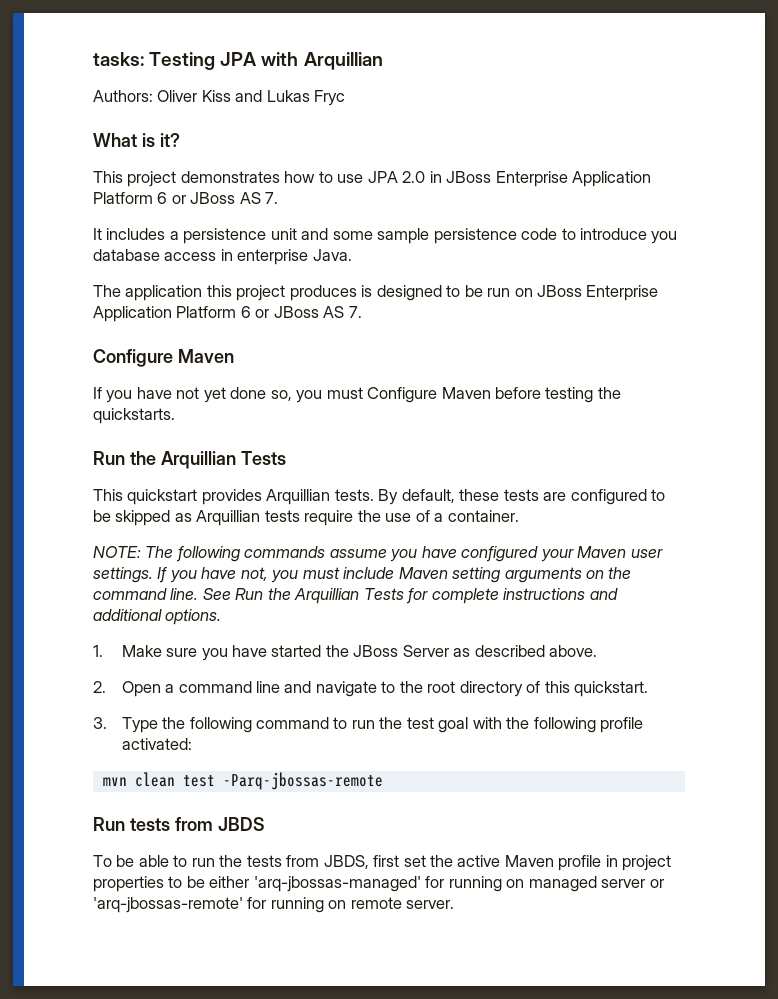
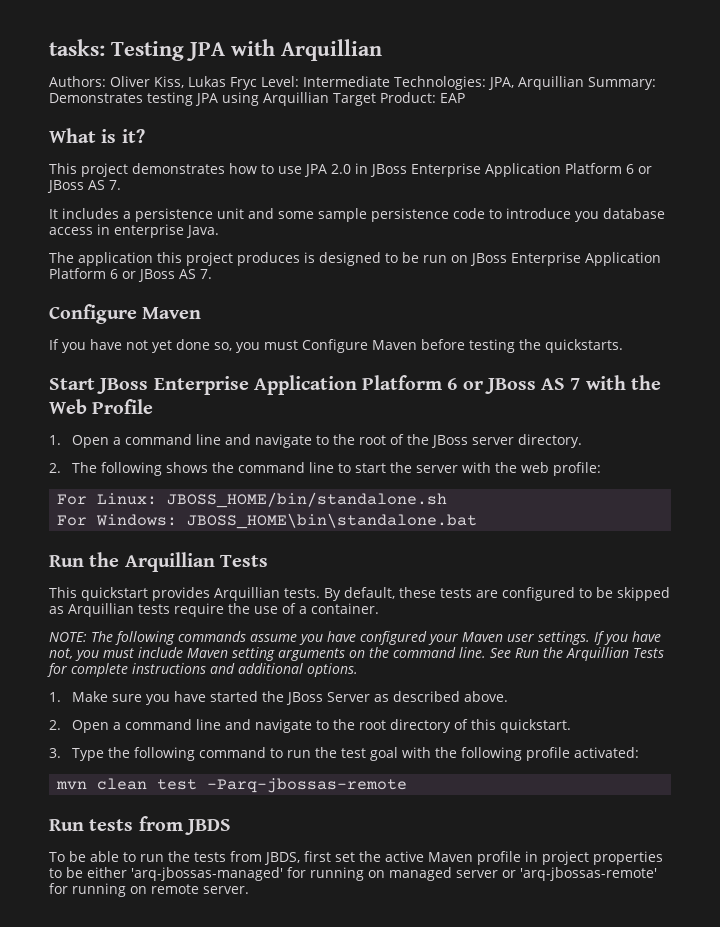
[201,90,263,102] Kiss and -> [154,76,184,88] Kiss,
(346, 98) none -> [261,76,656,90] [49,92,465,106] Level: Intermediate Technologies: JPA, Arquillian Summary: Demonstrates testing JPA using Arquillian Target Product: EAP
(175, 416) none -> [49,375,661,395] [49,399,154,414] [49,434,582,448] [49,462,601,476] [57,492,448,508] [57,513,478,529] // Start JBoss Enterprise Application Platform 6 or JBoss AS 7 with the Web Profile // 1. Open a command line and navigate to the root of the JBoss server directory. // 2. The following shows the command line to start the server with the web profile: // For Linux: JBOSS_HOME/bin/standalone.sh // For Windows: JBOSS_HOME\bin\standalone.bat

